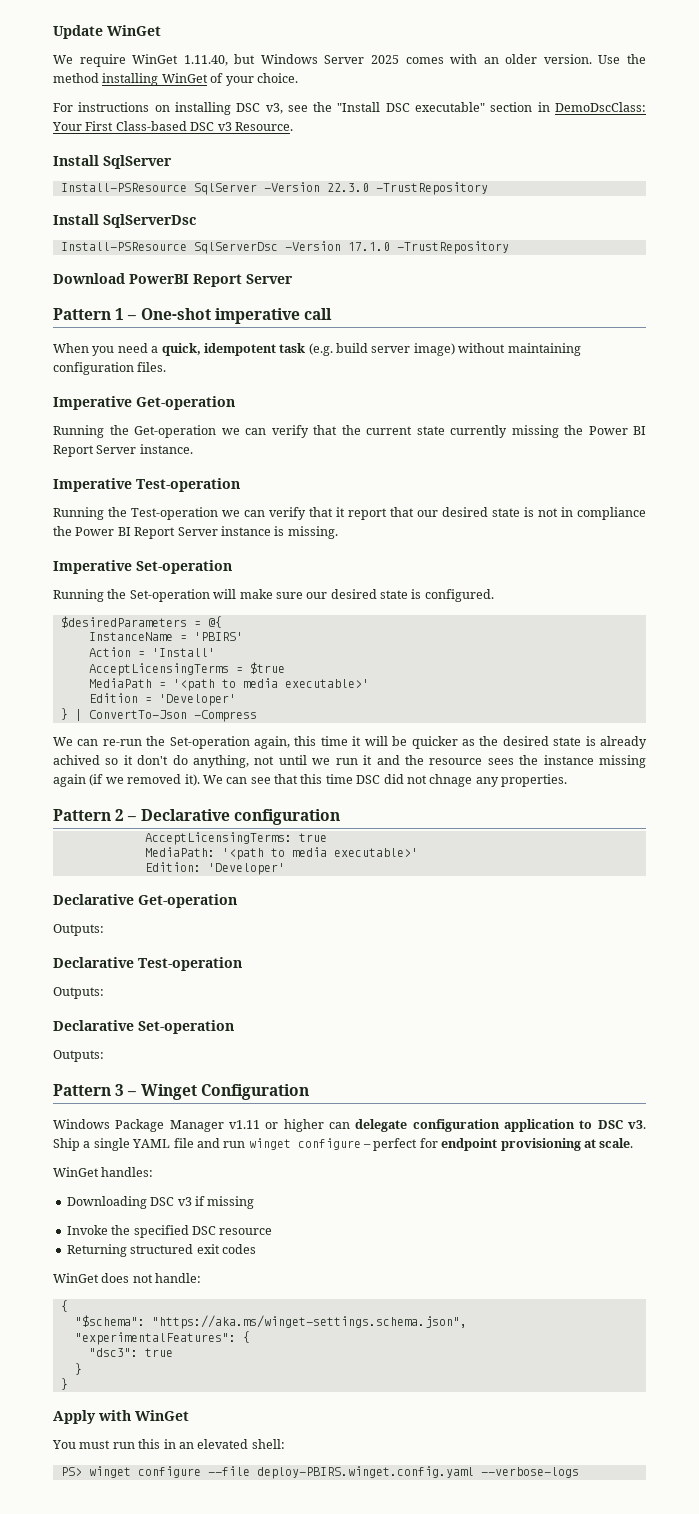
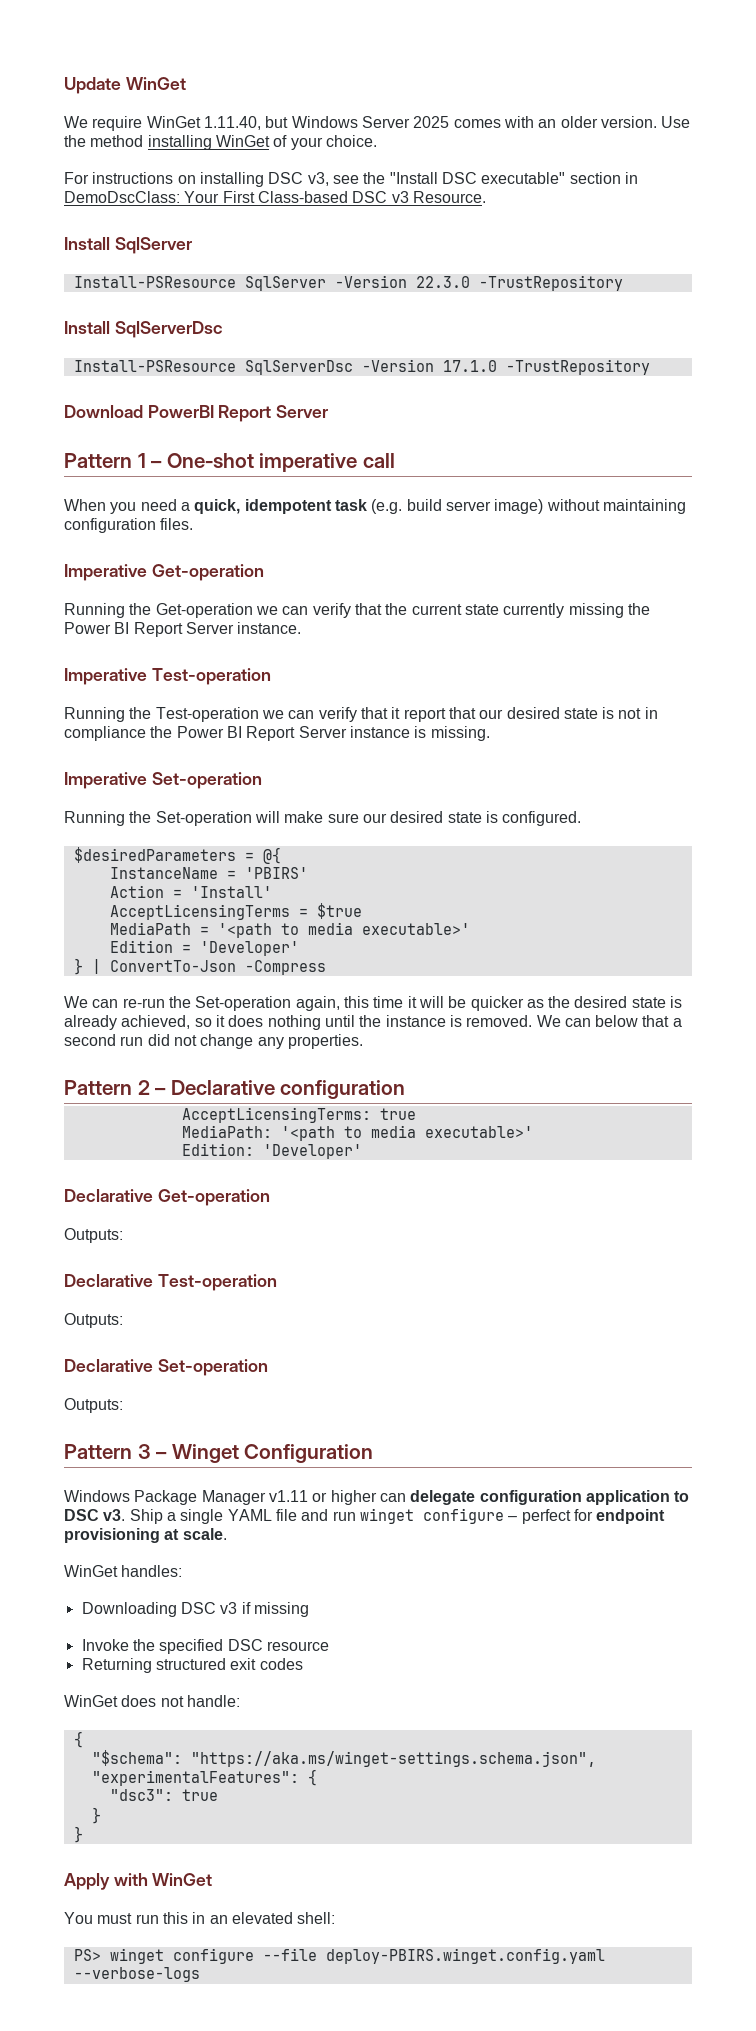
[53,755,100,765] achived -> [121,1015,191,1029] achieved,
[137,755,647,768] [53,774,381,787] don't do anything, not until we run it and the resource sees the instance missing again (if we removed it). We can see that this time DSC -> [228,1015,682,1030] [64,1034,144,1046] does nothing until the instance is removed. We can below that a second run
[429,774,473,787] chnage -> [200,1034,254,1049] change

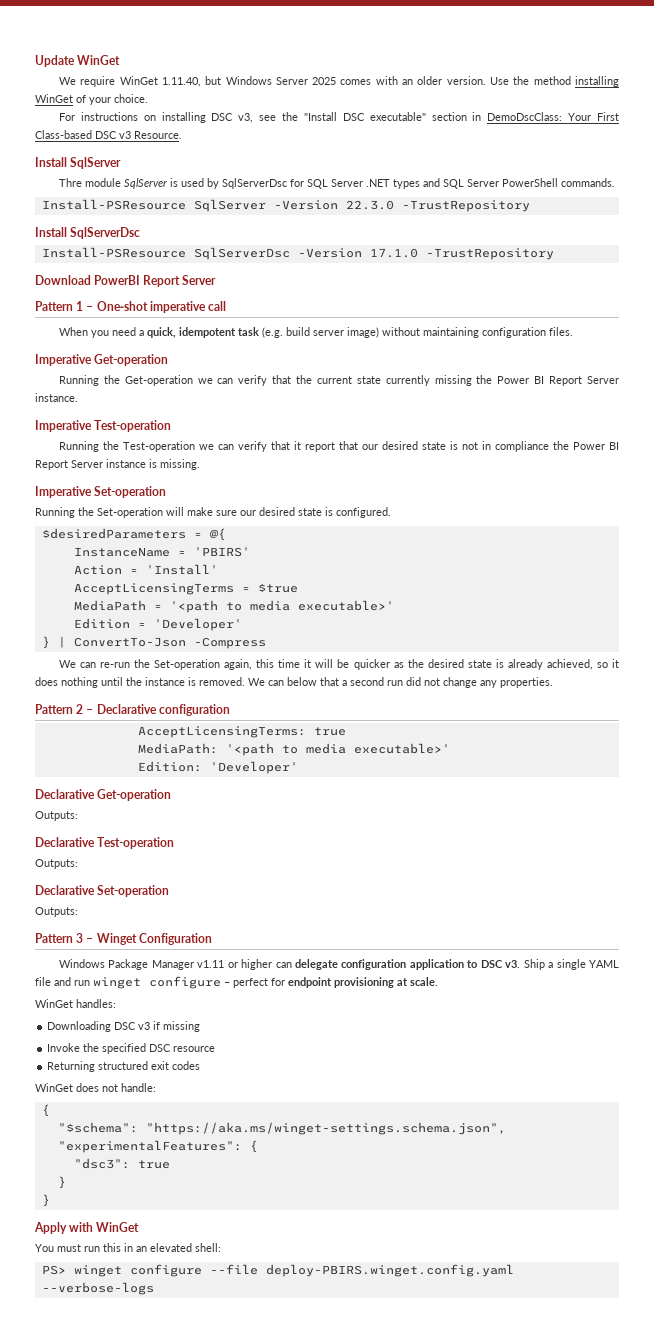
(192, 245) none -> [58,178,615,189] // Thre module SqlServer is used by SqlServerDsc for SQL Server .NET types and SQL Server PowerShell commands.

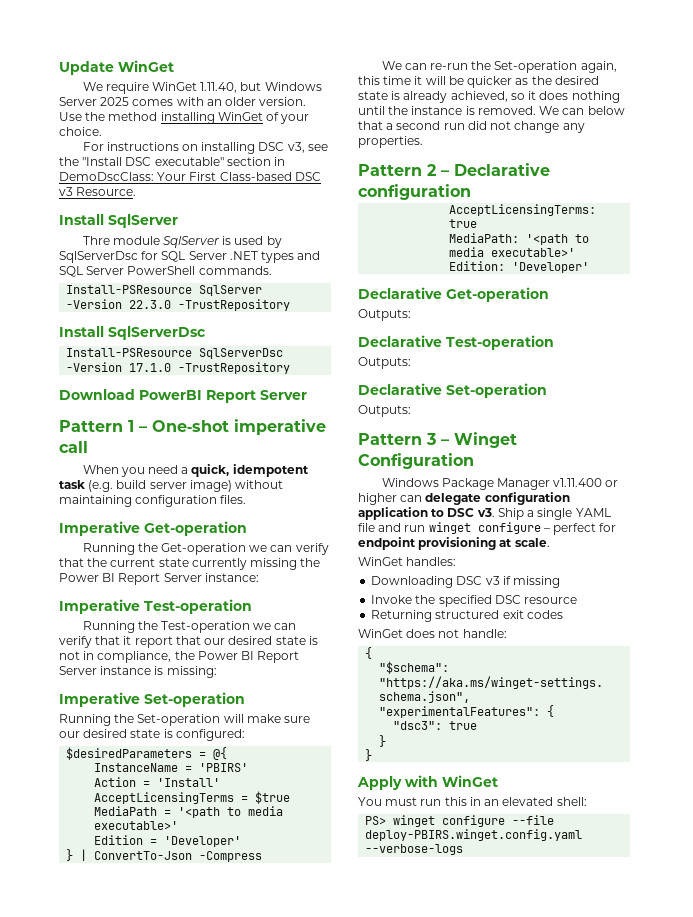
[35,393,78,402] instance. -> [204,573,259,582] instance:
[494,441,549,452] compliance -> [97,651,172,663] compliance,
[160,459,200,470] missing. -> [166,666,217,678] missing:
[336,507,391,518] configured. -> [175,729,245,741] configured:
[197,960,225,968] v1.11 -> [553,478,603,487] v1.11.400

